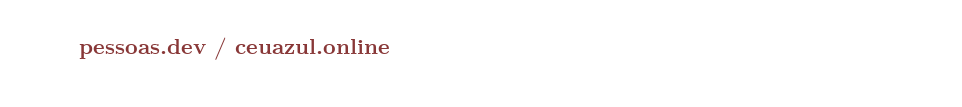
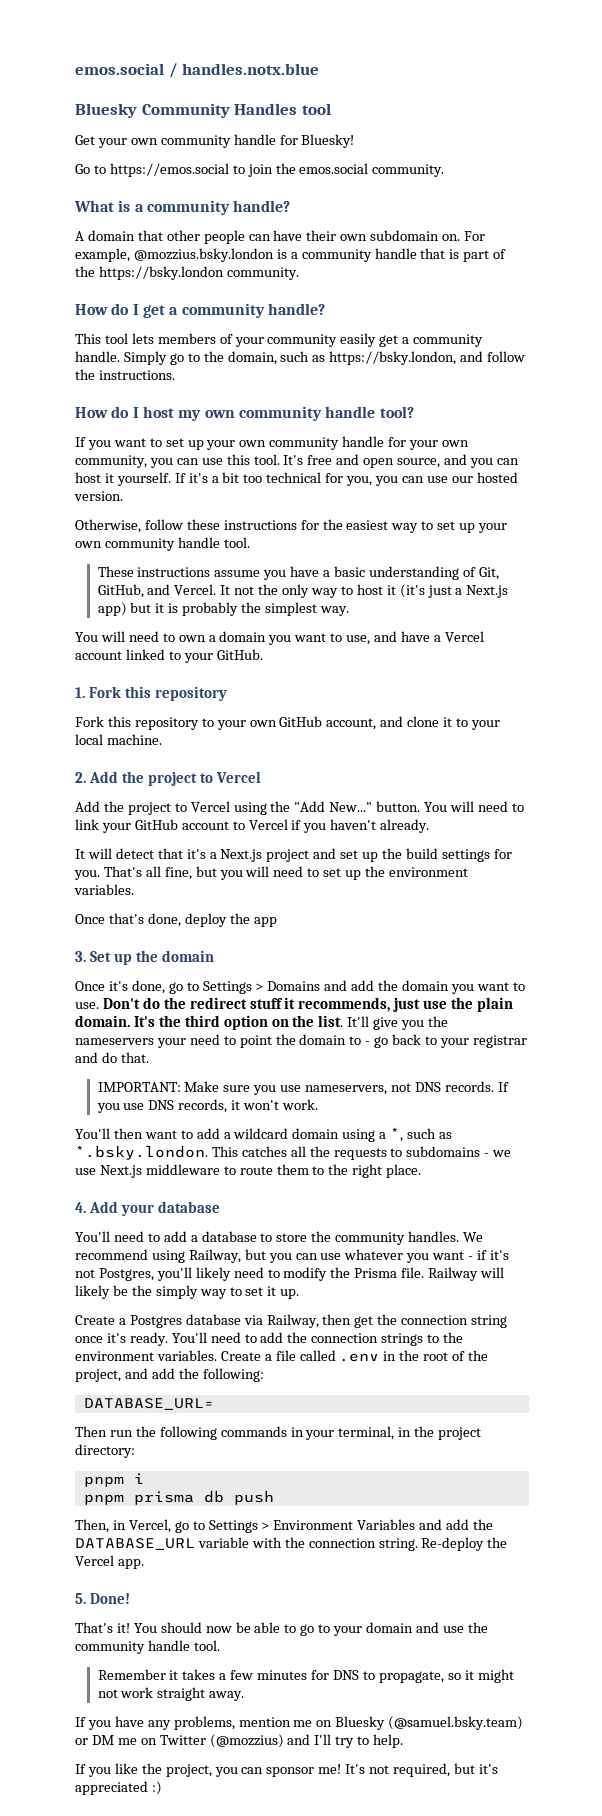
[79,37,390,60] pessoas.dev / ceuazul.online -> [75,63,320,78] [75,103,331,118] [75,134,355,148] [75,163,445,177] [74,200,291,215] [75,230,486,244] [75,248,507,262] [75,266,299,280] [75,303,325,318] [75,333,484,347] [75,351,526,365] [75,369,175,380] [75,406,414,421] [75,436,469,450] [75,454,519,468] [75,472,518,486] [74,491,123,501] [75,519,508,533] [75,537,250,551] [97,566,499,580] [97,584,509,598] [97,602,349,616] [75,631,484,645] [75,649,263,663] [75,686,228,701] [75,716,500,730] [75,734,162,745] [75,771,262,786] [75,801,524,815] [75,819,430,833] [75,848,512,862] [74,866,468,880] [74,884,134,895] [75,913,277,927] [75,950,215,965] [75,980,525,994] [75,997,514,1012] [75,1015,449,1030] [75,1034,527,1048] [75,1052,149,1063] [97,1081,509,1095] [96,1099,319,1113] [75,1127,452,1142] [75,1145,512,1160] [75,1164,422,1178] [75,1201,221,1216] [75,1231,484,1245] [75,1249,509,1263] [75,1267,505,1281] [75,1285,300,1299] [75,1314,508,1328] [75,1332,464,1346] [75,1350,489,1362] [75,1368,264,1382] [83,1398,214,1410] [75,1426,482,1440] [75,1444,135,1458] [83,1473,144,1487] [83,1490,274,1505] [75,1519,494,1533] [75,1537,508,1551] [75,1555,144,1569] [75,1593,131,1604] [75,1622,488,1636] [75,1640,220,1654] [97,1669,514,1683] [97,1687,245,1701] [75,1716,524,1730] [75,1734,404,1748] [75,1763,498,1777] [75,1781,162,1795] emos.social / handles.notx.blue // Bluesky Community Handles tool // Get your own community handle for Bluesky! // Go to https://emos.social to join the emos.social community. // What is a community handle? // A domain that other people can have their own subdomain on. For example, @mozzius.bsky.london is a community handle that is part of the https://bsky.london community. // How do I get a community handle? // This tool lets members of your community easily get a community handle. Simply go to the domain, such as https://bsky.london, and follow the instructions. // How do I host my own community handle tool? // If you want to set up your own community handle for your own community, you can use this tool. It's free and open source, and you can host it yourself. If it's a bit too technical for you, you can use our hosted version. // Otherwise, follow these instructions for the easiest way to set up your own community handle tool. // These instructions assume you have a basic understanding of Git, GitHub, and Vercel. It not the only way to host it (it's just a Next.js app) but it is probably the simplest way. // You will need to own a domain you want to use, and have a Vercel account linked to your GitHub. // 1. Fork this repository // Fork this repository to your own GitHub account, and clone it to your local machine. // 2. Add the project to Vercel // Add the project to Vercel using the "Add New..." button. You will need to link your GitHub account to Vercel if you haven't already. // It will detect that it's a Next.js project and set up the build settings for you. That's all fine, but you will need to set up the environment variables. // Once that's done, deploy the app // 3. Set up the domain // Once it's done, go to Settings > Domains and add the domain you want to use. Don't do the redirect stuff it recommends, just use the plain domain. It's the third option on the list. It'll give you the nameservers your need to point the domain to - go back to your registrar and do that. // IMPORTANT: Make sure you use nameservers, not DNS records. If you use DNS records, it won't work. // You'll then want to add a wildcard domain using a *, such as *.bsky.london. This catches all the requests to subdomains - we use Next.js middleware to route them to the right place. // 4. Add your database // You'll need to add a database to store the community handles. We recommend using Railway, but you can use whatever you want - if it's not Postgres, you'll likely need to modify the Prisma file. Railway will likely be the simply way to set it up. // Create a Postgres database via Railway, then get the connection string once it's ready. You'll need to add the connection strings to the environment variables. Create a file called .env in the root of the project, and add the following: // DATABASE_URL= // Then run the following commands in your terminal, in the project directory: // pnpm i // pnpm prisma db push // Then, in Vercel, go to Settings > Environment Variables and add the DATABASE_URL variable with the connection string. Re-deploy the Vercel app. // 5. Done! // That's it! You should now be able to go to your domain and use the community handle tool. // Remember it takes a few minutes for DNS to propagate, so it might not work straight away. // If you have any problems, mention me on Bluesky (@samuel.bsky.team) or DM me on Twitter (@mozzius) and I'll try to help. // If you like the project, you can sponsor me! It's not required, but it's appreciated :)

